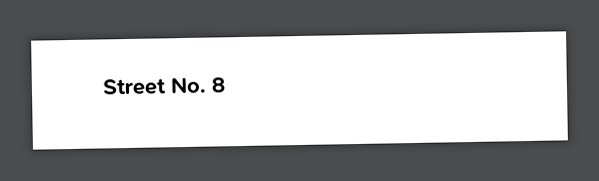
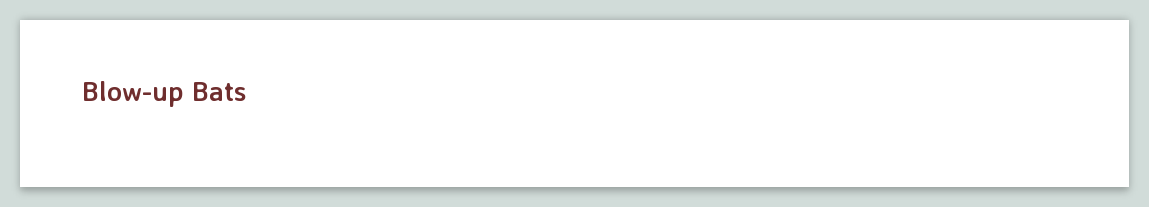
[102,76,226,96] Street No. 8 -> [82,81,246,107] Blow-up Bats

